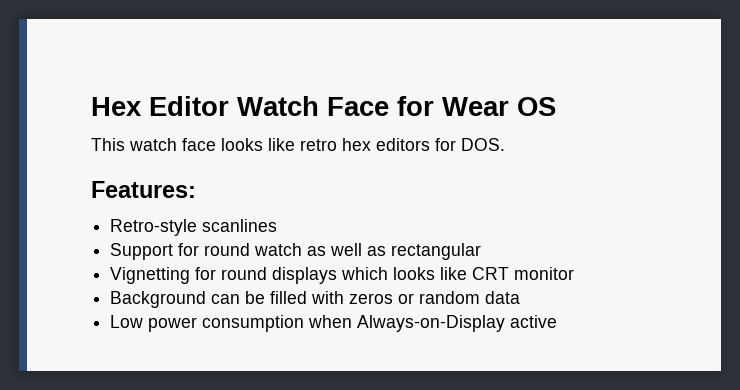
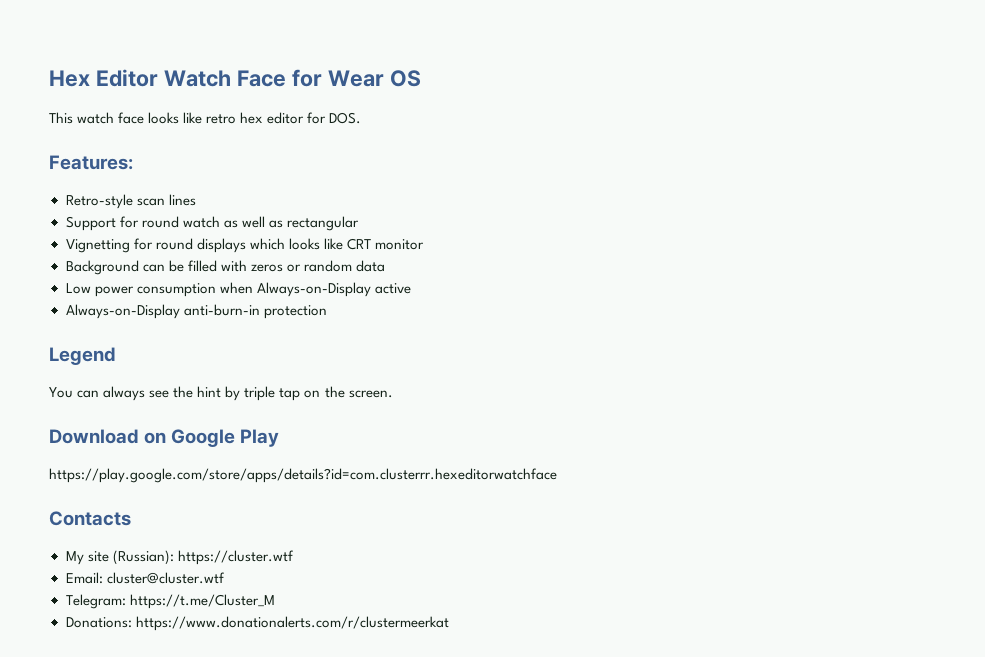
[376,138,430,151] editors -> [267,112,305,124] editor
[202,219,278,232] scanlines -> [136,194,196,206] scan lines
(558, 321) none -> [65,304,327,319] [49,347,116,365] [49,386,393,401] [49,429,280,447] [49,468,557,483] [49,511,131,526] [65,550,294,565] [65,572,225,584] [65,594,275,609] [65,616,449,631] // Always-on-Display anti-burn-in protection // Legend // You can always see the hint by triple tap on the screen. // Download on Google Play // https://play.google.com/store/apps/details?id=com.clusterrr.hexeditorwatchface // Contacts // My site (Russian): https://cluster.wtf // Email: cluster@cluster.wtf // Telegram: https://t.me/Cluster_M // Donations: https://www.donationalerts.com/r/clustermeerkat

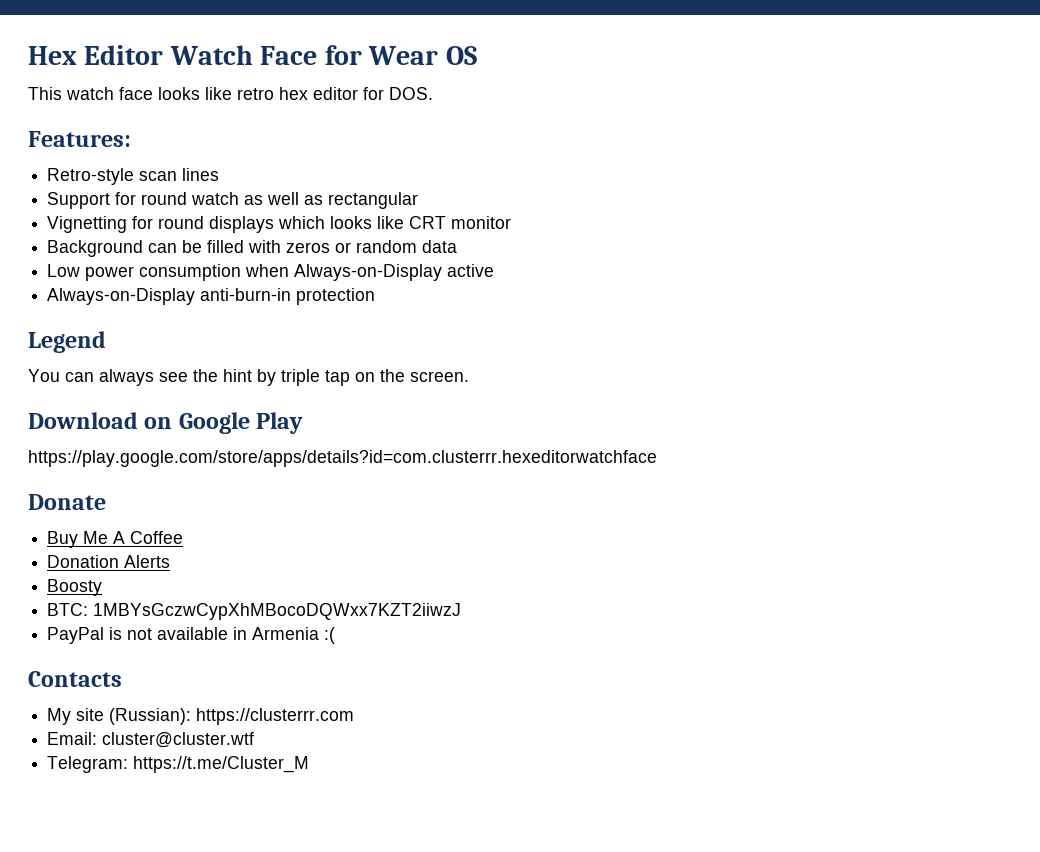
(557, 475) none -> [28,494,106,510] [47,531,184,548] [47,555,171,568] [47,579,103,596] [47,603,462,620] [47,627,336,644] // Donate // Buy Me A Coffee // Donation Alerts // Boosty // BTC: 1MBYsGczwCypXhMBocoDQWxx7KZT2iiwzJ // PayPal is not available in Armenia :(
[177,550,294,565] https://cluster.wtf -> [196,708,355,725] https://clusterrr.com
[65,616,449,631] // Donations: https://www.donationalerts.com/r/clustermeerkat -> (310, 764) none

